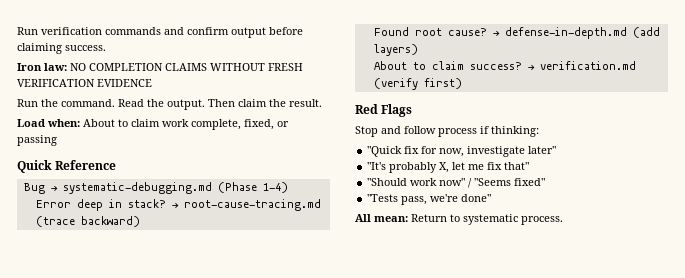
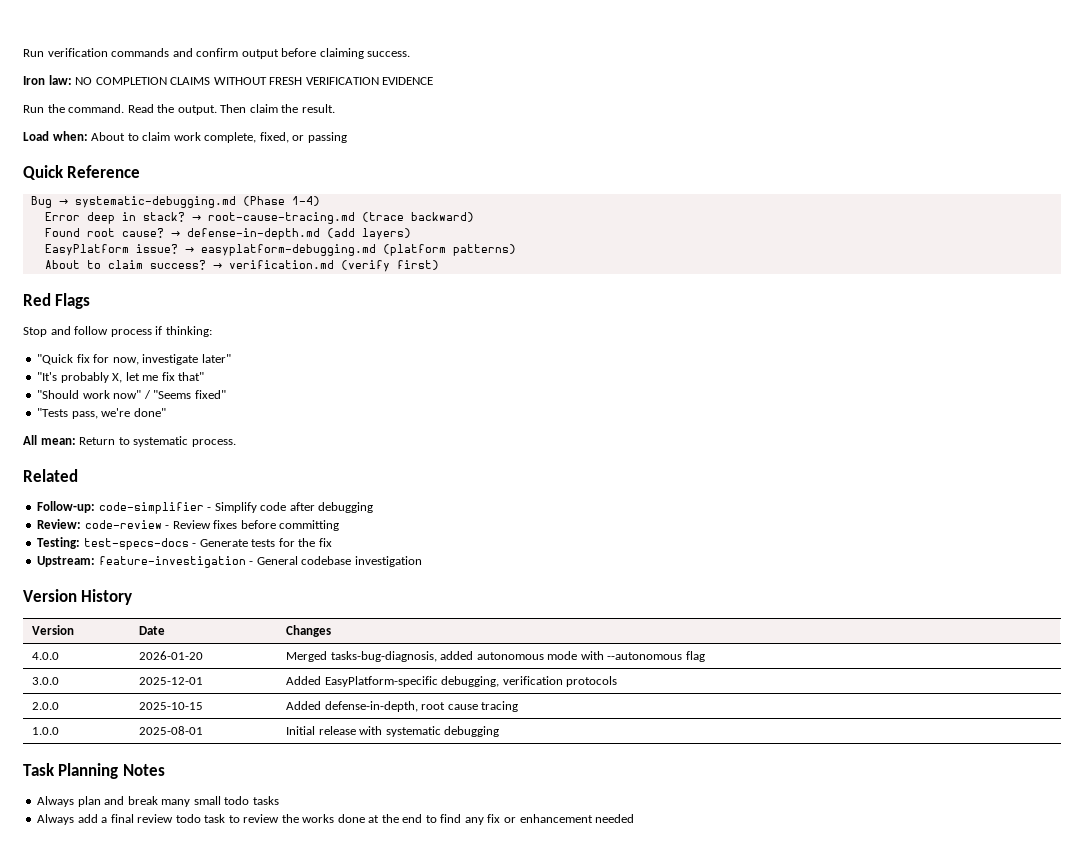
(418, 50) none -> [44,244,516,256] // EasyPlatform issue? → easyplatform-debugging.md (platform patterns)
(563, 220) none -> [23,469,78,482] [37,501,374,514] [37,519,340,531] [37,537,332,550] [37,556,422,568] [23,589,133,605] [32,625,75,635] [139,626,166,635] [286,625,332,637] [32,652,60,660] [139,651,204,660] [286,651,705,662] [32,677,60,685] [139,677,204,685] [286,676,618,687] [32,702,60,710] [139,702,204,710] [286,701,519,712] [32,727,60,735] [139,726,204,735] [286,726,500,737] [23,763,165,779] [37,796,279,807] [37,814,635,825] // Related // Follow-up: code-simplifier - Simplify code after debugging // Review: code-review - Review fixes before committing // Testing: test-specs-docs - Generate tests for the fix // Upstream: feature-investigation - General codebase investigation // Version History // Version | Date | Changes // 4.0.0 | 2026-01-20 | Merged tasks-bug-diagnosis, added autonomous mode with --autonomous flag // 3.0.0 | 2025-12-01 | Added EasyPlatform-specific debugging, verification protocols // 2.0.0 | 2025-10-15 | Added defense-in-depth, root cause tracing // 1.0.0 | 2025-08-01 | Initial release with systematic debugging // Task Planning Notes // Always plan and break many small todo tasks // Always add a final review todo task to review the works done at the end to find any fix or enhancement needed

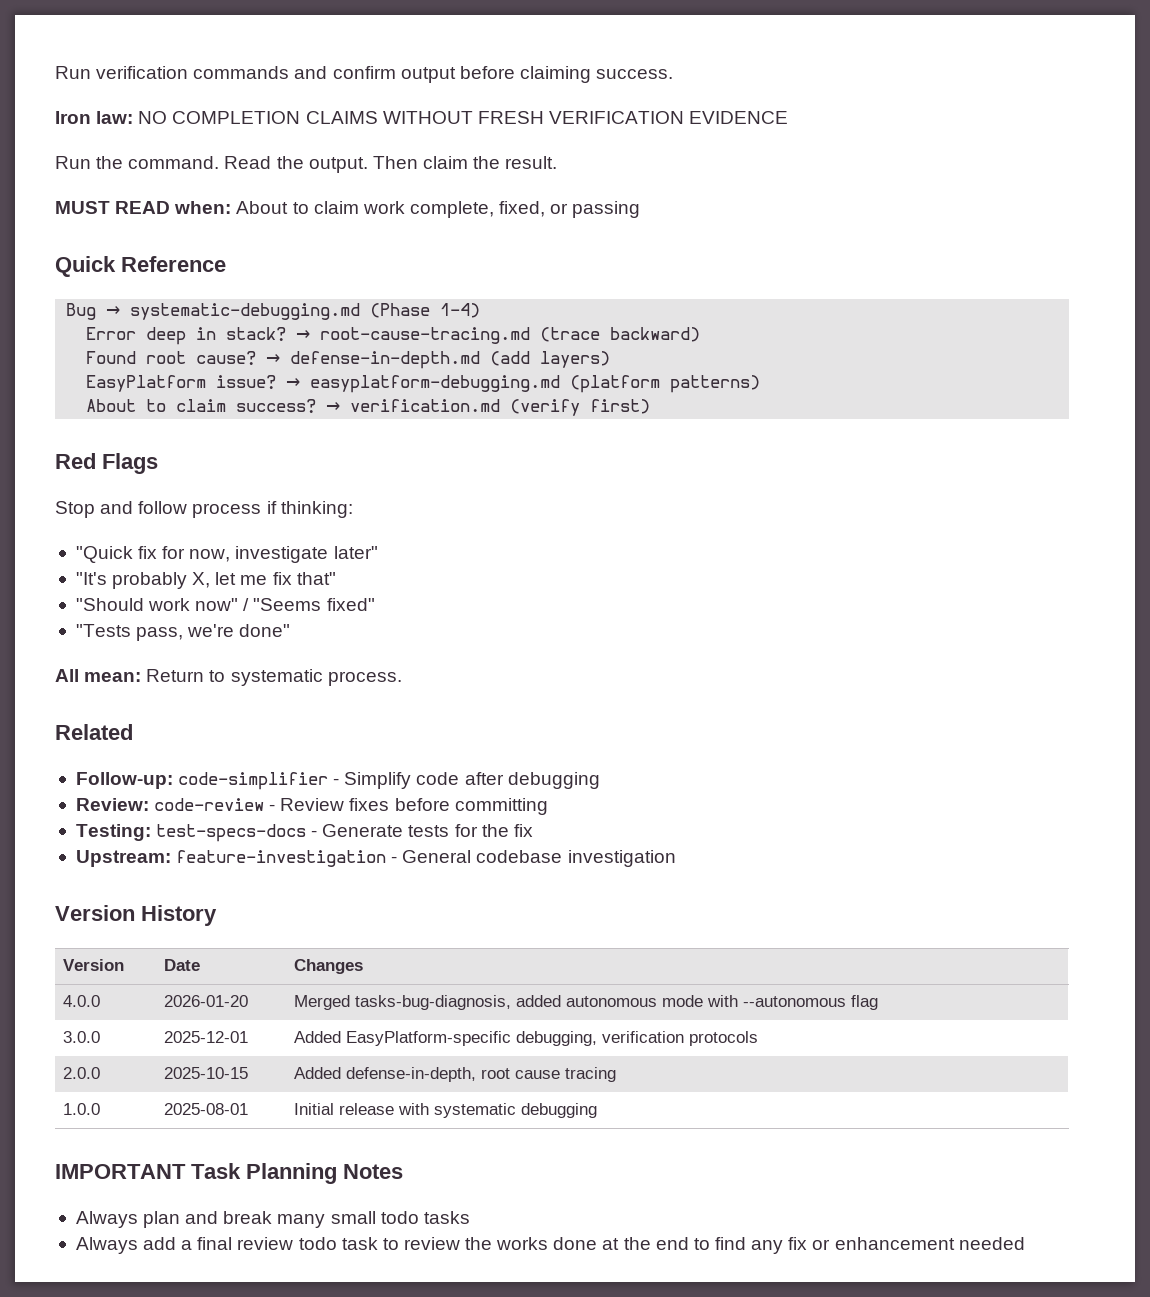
[23,131,49,141] Load -> [55,201,171,214] MUST READ
(500, 731) none -> [55,1164,186,1179] IMPORTANT

